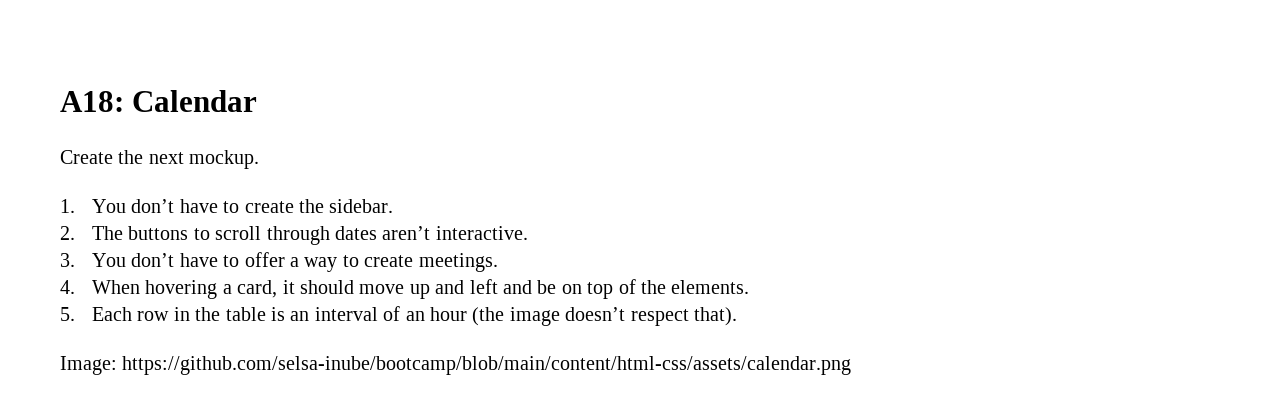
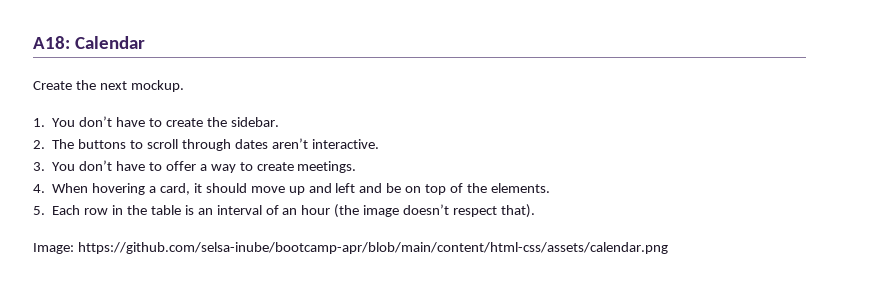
[122,356,852,375] https://github.com/selsa-inube/bootcamp/blob/main/content/html-css/assets/calendar.png -> [77,242,668,254] https://github.com/selsa-inube/bootcamp-apr/blob/main/content/html-css/assets/calendar.png

